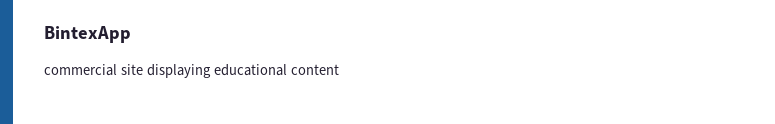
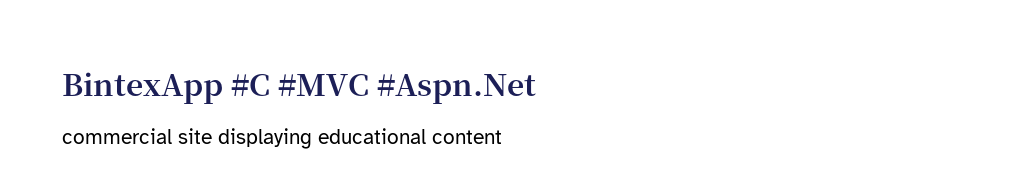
(131, 34) none -> [231,74,537,104] #C #MVC #Aspn.Net

